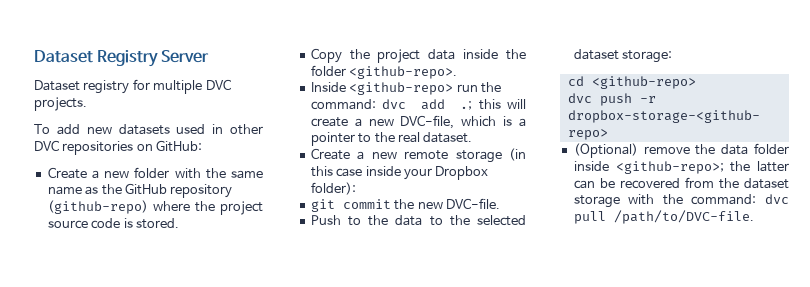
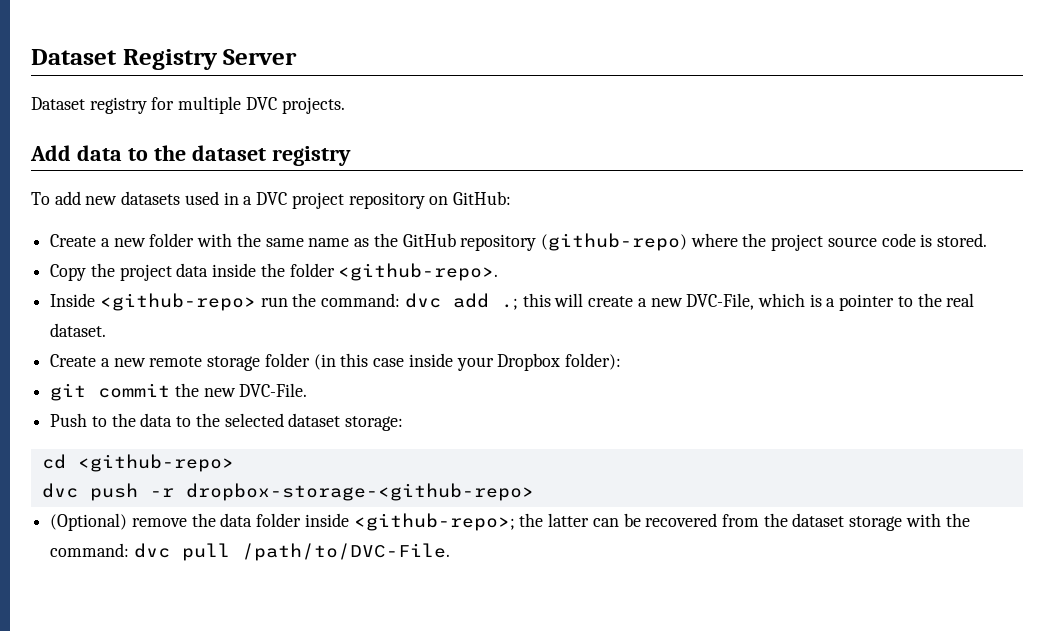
(87, 104) none -> [30,145,351,166] // Add data to the dataset registry
[230,124,263,135] [34,140,134,155] other DVC repositories -> [243,192,425,209] a DVC project repository
[400,115,455,129] DVC-file, -> [686,293,755,310] DVC-File,
(502, 156) none -> [264,353,310,367] folder
[445,198,500,209] DVC-file. -> [239,383,308,397] DVC-File.
[613,210,754,224] /path/to/DVC-file. -> [241,543,450,561] /path/to/DVC-File.

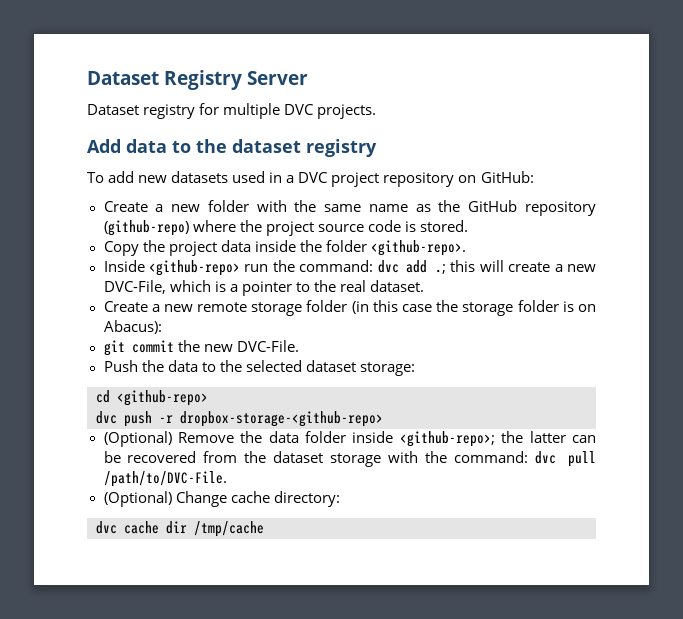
[408,353,621,371] inside your Dropbox folder): -> [436,300,596,316] [103,320,162,334] the storage folder is on Abacus):
[91,416,107,427] to -> (138, 366) none
[131,518,187,527] remove -> [177,432,234,443] Remove
(450, 552) none -> [103,491,340,507] [96,521,264,537] // (Optional) Change cache directory: // dvc cache dir /tmp/cache

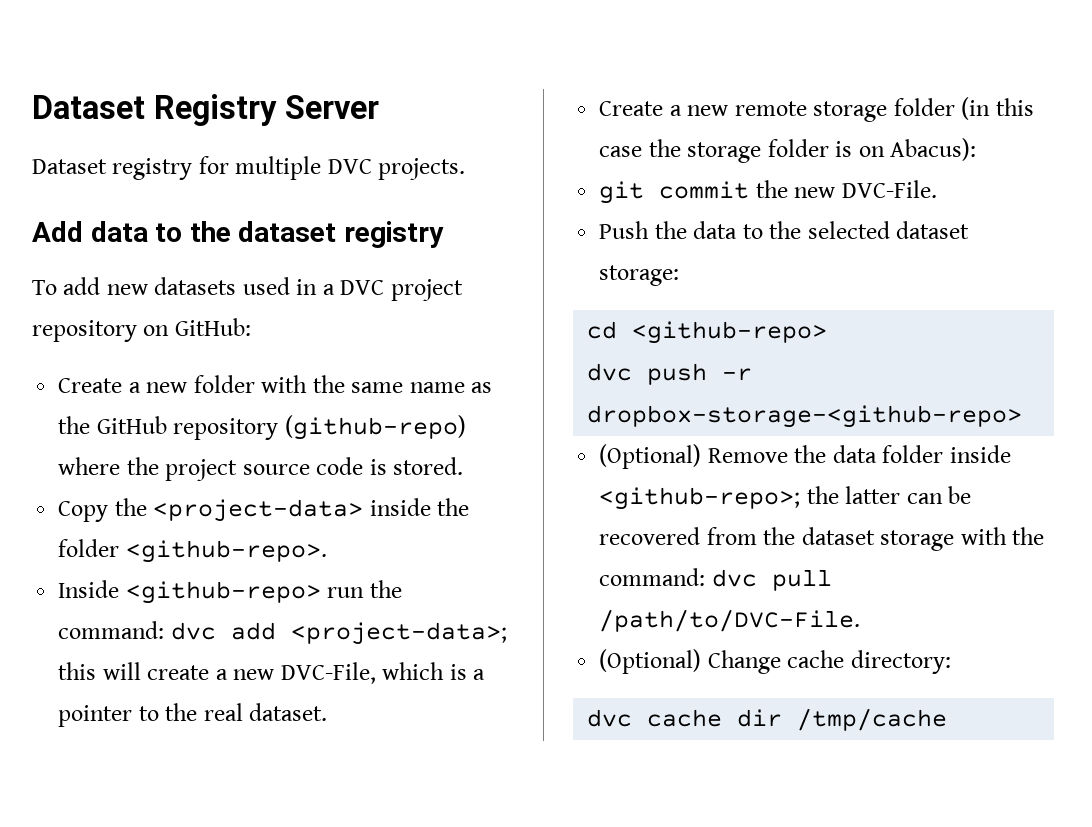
[168,240,251,256] project data -> [153,499,364,522] <project-data>
[434,264,446,274] .; -> [290,622,507,645] <project-data>;

